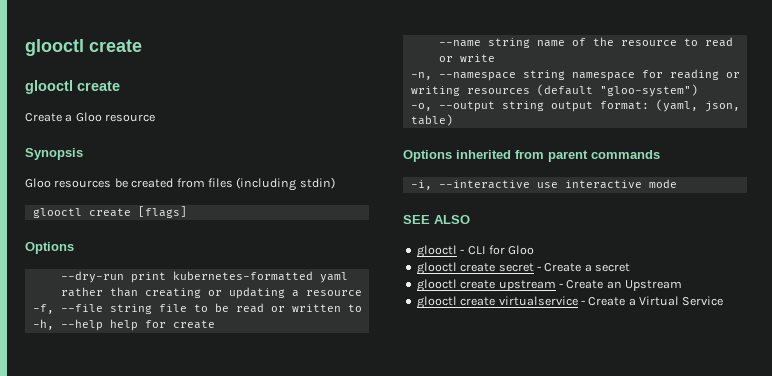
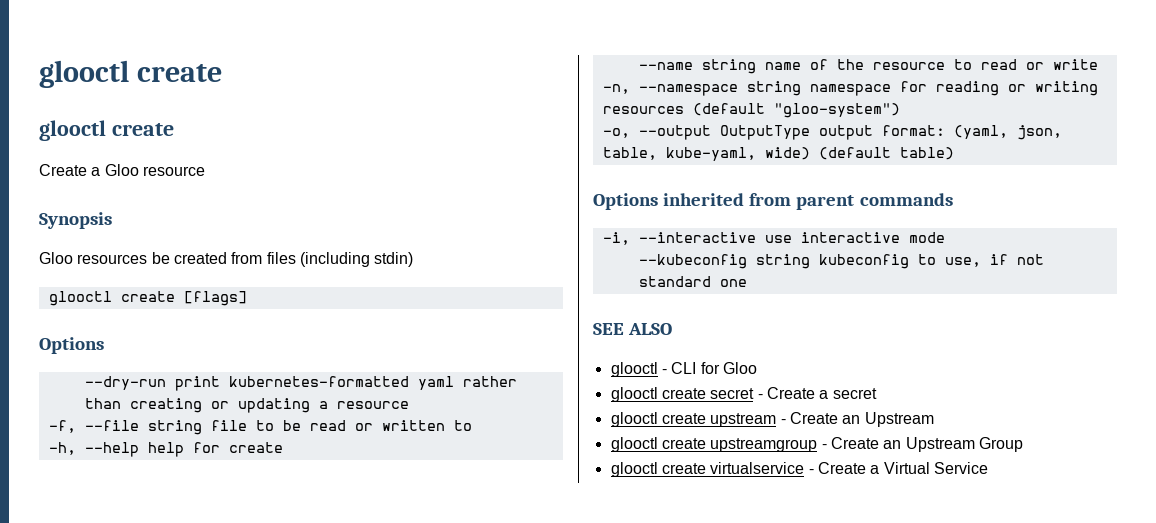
[501,101,544,111] string -> [719,125,810,140] OutputType
(740, 106) none -> [602,147,891,161] table, kube-yaml, wide) (default
(677, 183) none -> [638,254,1044,269] [638,276,747,287] // --kubeconfig string kubeconfig to use, if not standard one
(682, 285) none -> [610,437,1023,452] // glooctl create upstreamgroup - Create an Upstream Group

